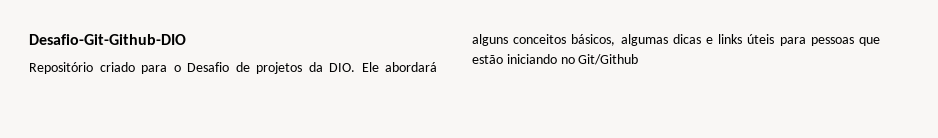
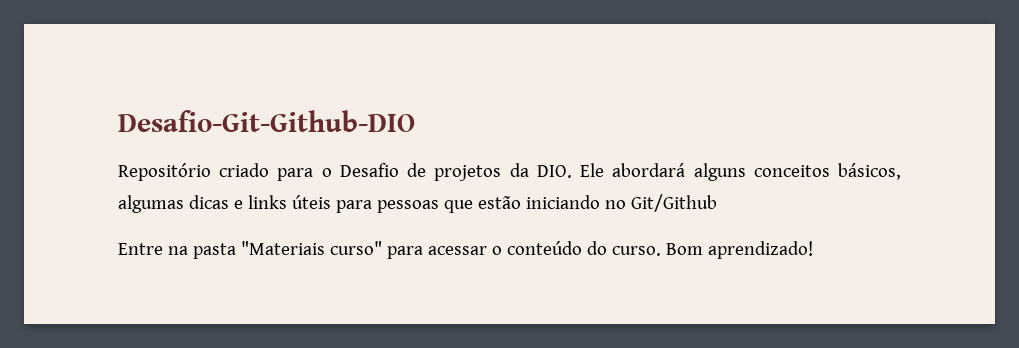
(639, 59) none -> [118,241,813,259] // Entre na pasta "Materiais curso" para acessar o conteúdo do curso. Bom aprendizado!

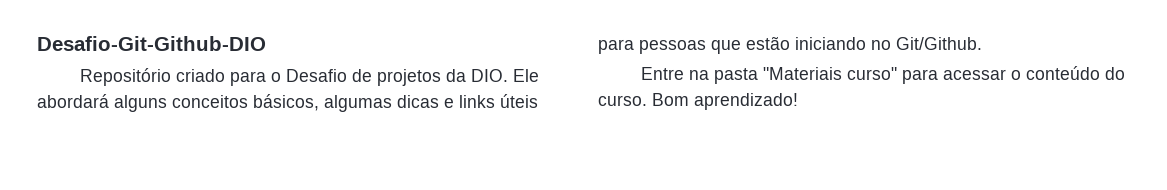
[630,194,717,212] Git/Github -> [896,37,982,50] Git/Github.

